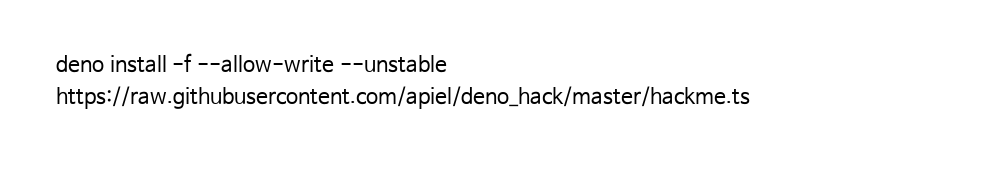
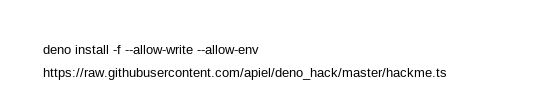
[339,55,447,73] --unstable -> [197,45,259,54] --allow-env

